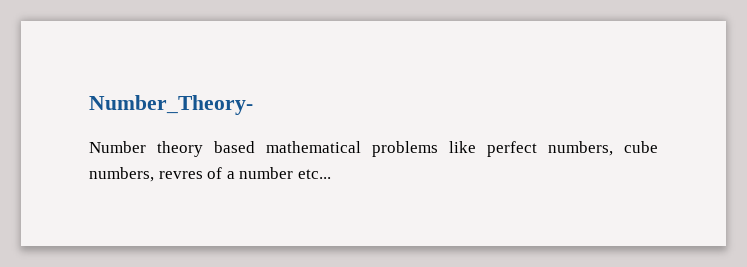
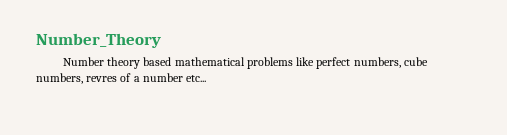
[89,95,253,115] Number_Theory- -> [36,33,161,48] Number_Theory

